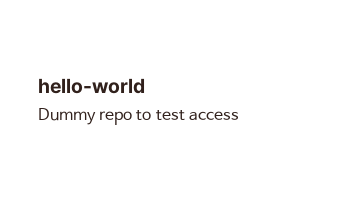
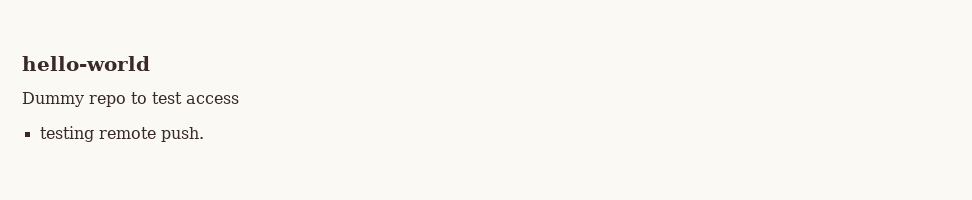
(239, 116) none -> [39,126,204,142] // testing remote push.

